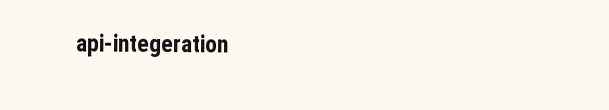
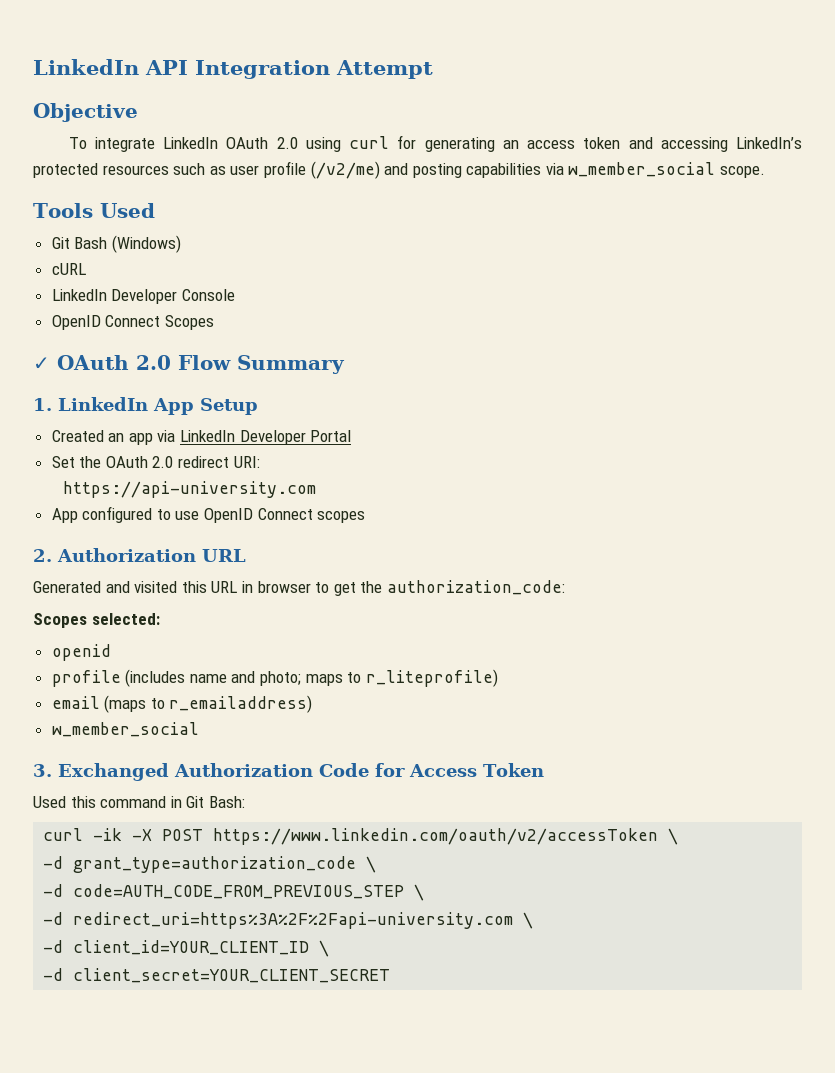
[75,33,229,58] api-integeration -> [33,59,433,79] [33,103,138,122] [68,135,802,152] [33,161,766,179] [33,203,155,218] [51,235,181,253] [51,263,86,275] [51,289,235,304] [51,315,214,330] [33,355,345,374] [33,397,258,415] [51,430,352,445] [51,456,260,468] [63,481,317,498] [51,506,366,523] [33,548,246,562] [33,580,565,596] [33,613,160,628] [51,644,111,661] [51,669,498,687] [51,695,313,713] [51,722,199,737] [33,763,544,781] [33,796,245,808] [43,828,679,845] [43,856,377,873] [43,884,425,901] [43,912,534,929] [43,940,330,957] [43,968,391,983] LinkedIn API Integration Attempt // Objective // To integrate LinkedIn OAuth 2.0 using curl for generating an access token and accessing LinkedIn’s protected resources such as user profile (/v2/me) and posting capabilities via w_member_social scope. // Tools Used // Git Bash (Windows) // cURL // LinkedIn Developer Console // OpenID Connect Scopes // ✓ OAuth 2.0 Flow Summary // 1. LinkedIn App Setup // Created an app via LinkedIn Developer Portal // Set the OAuth 2.0 redirect URI: // https://api-university.com // App configured to use OpenID Connect scopes // 2. Authorization URL // Generated and visited this URL in browser to get the authorization_code: // Scopes selected: // openid // profile (includes name and photo; maps to r_liteprofile) // email (maps to r_emailaddress) // w_member_social // 3. Exchanged Authorization Code for Access Token // Used this command in Git Bash: // curl -ik -X POST https://www.linkedin.com/oauth/v2/accessToken \ // -d grant_type=authorization_code \ // -d code=AUTH_CODE_FROM_PREVIOUS_STEP \ // -d redirect_uri=https%3A%2F%2Fapi-university.com \ // -d client_id=YOUR_CLIENT_ID \ // -d client_secret=YOUR_CLIENT_SECRET

